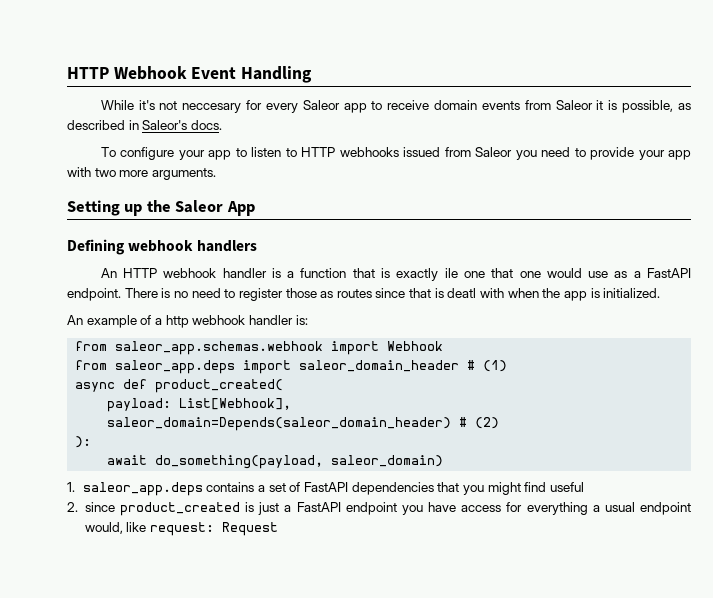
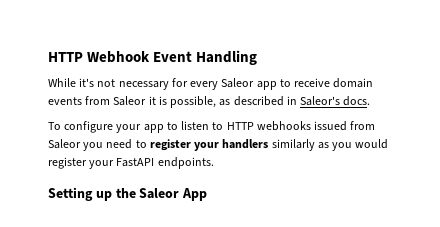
[182,103,242,113] neccesary -> [118,81,169,90] necessary
[590,147,691,160] [67,167,216,180] provide your app with two more arguments. -> [149,139,389,151] [48,157,214,169] register your handlers similarly as you would register your FastAPI endpoints.
[67,239,258,255] [100,268,691,281] [67,288,661,301] [67,315,308,328] [75,341,444,355] [75,360,508,374] [75,379,284,393] [107,398,292,412] [107,417,500,431] [75,436,92,448] [107,455,444,469] [67,482,584,496] [67,502,692,516] [84,522,279,536] // Defining webhook handlers // An HTTP webhook handler is a function that is exactly ile one that one would use as a FastAPI endpoint. There is no need to register those as routes since that is deatl with when the app is initialized. // An example of a http webhook handler is: // from saleor_app.schemas.webhook import Webhook // from saleor_app.deps import saleor_domain_header # (1) // async def product_created( // payload: List[Webhook], // saleor_domain=Depends(saleor_domain_header) # (2) // ): // await do_something(payload, saleor_domain) // 1. saleor_app.deps contains a set of FastAPI dependencies that you might find useful // 2. since product_created is just a FastAPI endpoint you have access for everything a usual endpoint would, like request: Request -> (208, 194) none

